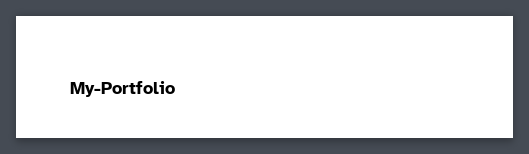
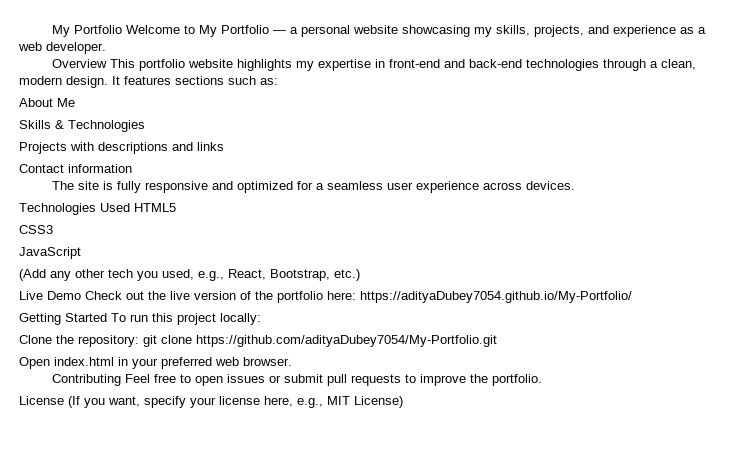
[70,81,175,97] My-Portfolio -> [52,25,707,37] [18,42,106,54] [52,59,697,71] [19,76,278,88] [19,98,75,107] [19,120,145,132] [19,142,224,154] [19,164,132,173] [52,181,576,193] [19,203,176,215] [19,225,53,234] [19,247,81,259] [19,269,360,281] [19,291,632,303] [19,313,261,325] [19,335,497,347] [19,357,292,369] [52,374,543,386] [19,396,403,408] My Portfolio Welcome to My Portfolio — a personal website showcasing my skills, projects, and experience as a web developer. // Overview This portfolio website highlights my expertise in front-end and back-end technologies through a clean, modern design. It features sections such as: // About Me // Skills & Technologies // Projects with descriptions and links // Contact information // The site is fully responsive and optimized for a seamless user experience across devices. // Technologies Used HTML5 // CSS3 // JavaScript // (Add any other tech you used, e.g., React, Bootstrap, etc.) // Live Demo Check out the live version of the portfolio here: https://adityaDubey7054.github.io/My-Portfolio/ // Getting Started To run this project locally: // Clone the repository: git clone https://github.com/adityaDubey7054/My-Portfolio.git // Open index.html in your preferred web browser. // Contributing Feel free to open issues or submit pull requests to improve the portfolio. // License (If you want, specify your license here, e.g., MIT License)

